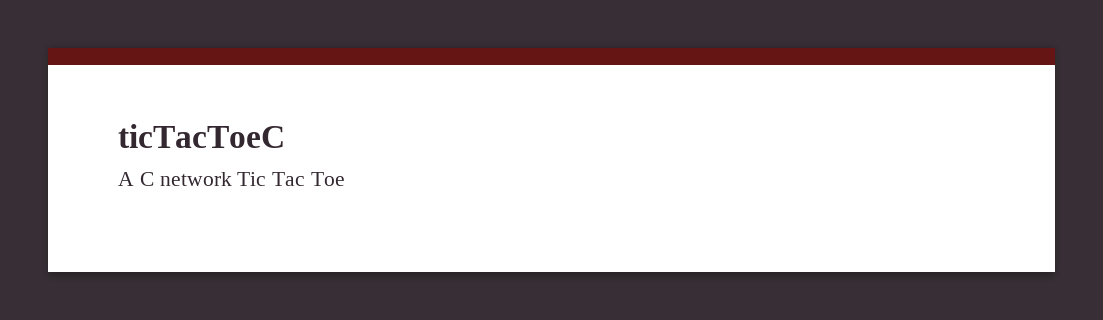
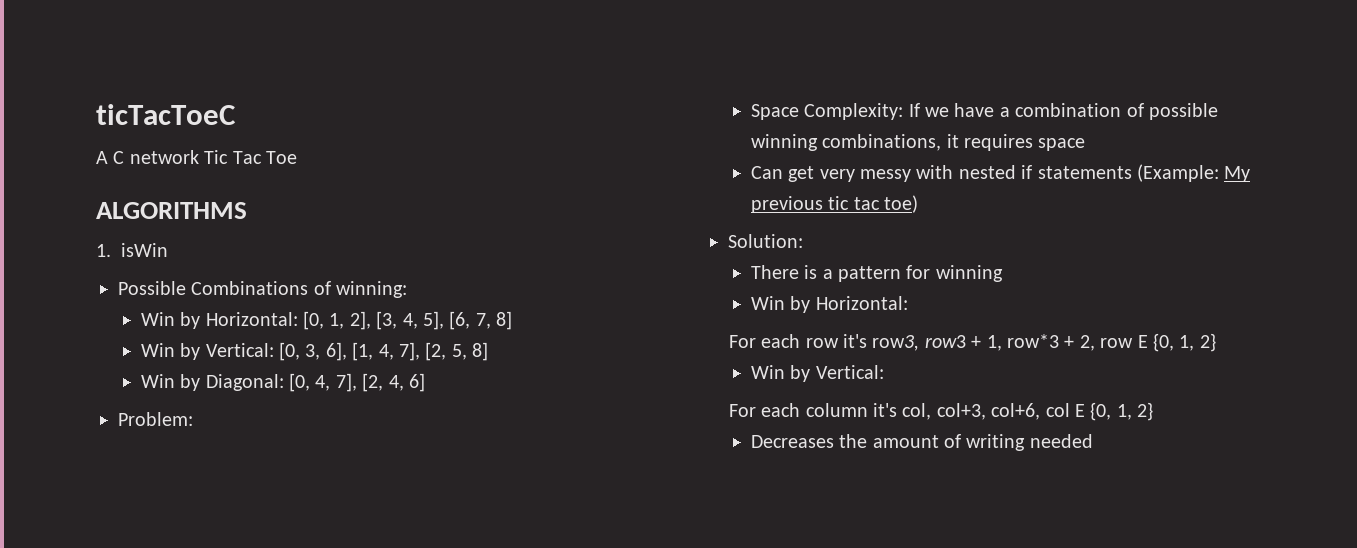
(346, 179) none -> [96,202,247,219] [96,243,168,257] [118,281,408,298] [140,311,513,330] [140,342,489,361] [140,373,426,392] [118,412,193,426] [750,103,1219,120] [750,134,1086,151] [750,164,1251,182] [750,195,919,213] [728,234,803,248] [750,265,1003,282] [750,296,908,313] [728,333,1216,352] [750,365,884,382] [728,402,1154,421] [750,434,1093,451] // ALGORITHMS // 1. isWin // Possible Combinations of winning: // Win by Horizontal: [0, 1, 2], [3, 4, 5], [6, 7, 8] // Win by Vertical: [0, 3, 6], [1, 4, 7], [2, 5, 8] // Win by Diagonal: [0, 4, 7], [2, 4, 6] // Problem: // Space Complexity: If we have a combination of possible winning combinations, it requires space // Can get very messy with nested if statements (Example: My previous tic tac toe) // Solution: // There is a pattern for winning // Win by Horizontal: // For each row it's row3, row3 + 1, row*3 + 2, row E {0, 1, 2} // Win by Vertical: // For each column it's col, col+3, col+6, col E {0, 1, 2} // Decreases the amount of writing needed

